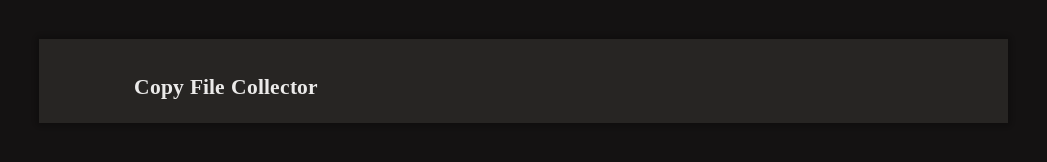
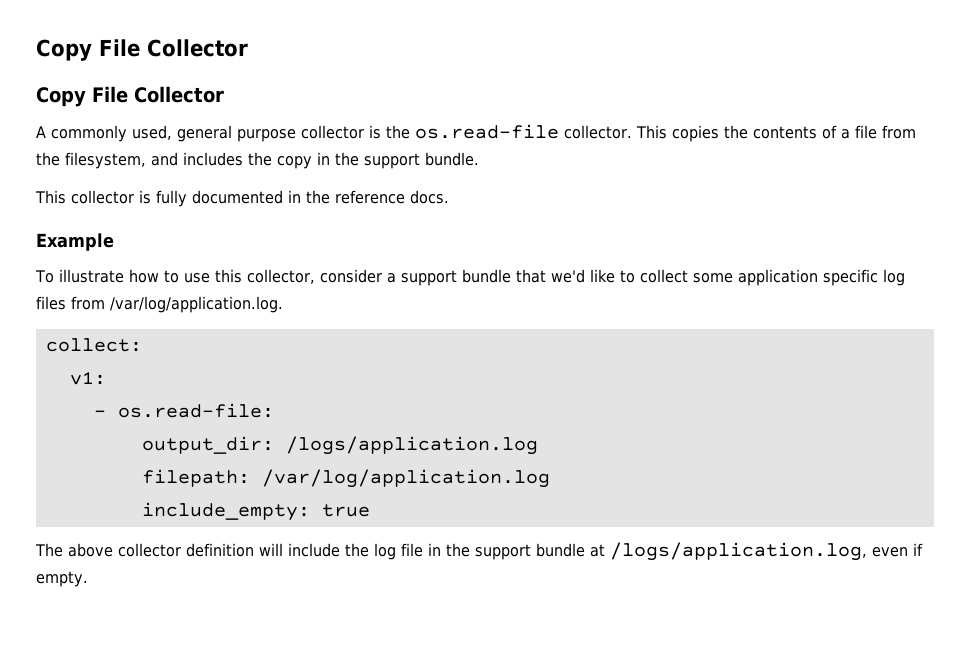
[134,79,318,99] Copy File Collector -> [36,39,248,61] [36,86,224,107] [36,124,916,142] [36,152,479,169] [35,190,449,207] [36,233,114,251] [35,269,905,286] [36,296,283,313] [45,338,142,352] [69,372,106,385] [93,403,274,418] [141,436,538,455] [141,469,550,488] [141,502,370,521] [35,542,923,561] [36,571,88,587] Copy File Collector // Copy File Collector // A commonly used, general purpose collector is the os.read-file collector. This copies the contents of a file from the filesystem, and includes the copy in the support bundle. // This collector is fully documented in the reference docs. // Example // To illustrate how to use this collector, consider a support bundle that we'd like to collect some application specific log files from /var/log/application.log. // collect: // v1: // - os.read-file: // output_dir: /logs/application.log // filepath: /var/log/application.log // include_empty: true // The above collector definition will include the log file in the support bundle at /logs/application.log, even if empty.

